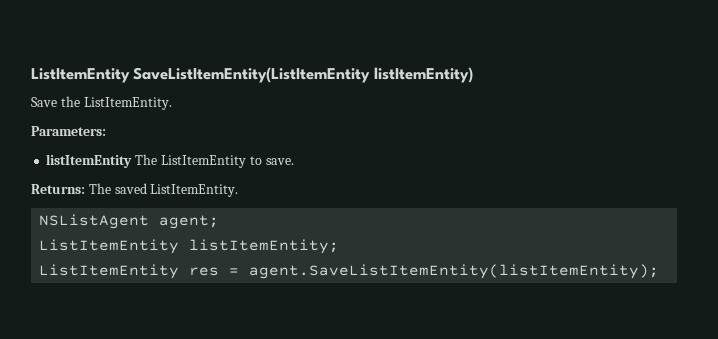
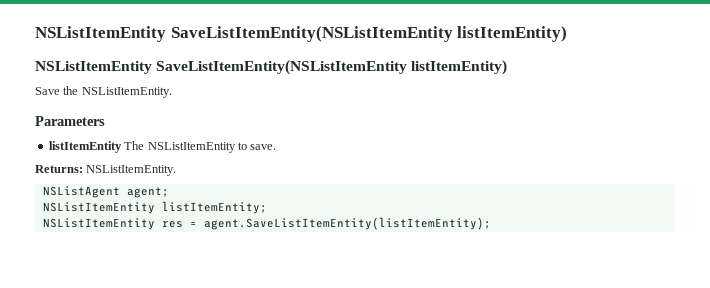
[31,67,371,83] ListItemEntity SaveListItemEntity(ListItemEntity -> [35,26,568,42] [35,60,408,75] NSListItemEntity SaveListItemEntity(NSListItemEntity listItemEntity) // NSListItemEntity SaveListItemEntity(NSListItemEntity
[83,97,172,110] [31,126,106,136] ListItemEntity. // Parameters: -> [81,87,172,98] [35,116,105,126] NSListItemEntity. // Parameters
[160,155,246,168] ListItemEntity -> [147,142,236,153] NSListItemEntity
[88,183,239,197] The saved ListItemEntity. -> [86,165,177,176] NSListItemEntity.
[39,239,180,254] ListItemEntity -> [42,202,155,214] NSListItemEntity
[39,264,180,279] ListItemEntity -> [42,218,155,230] NSListItemEntity

